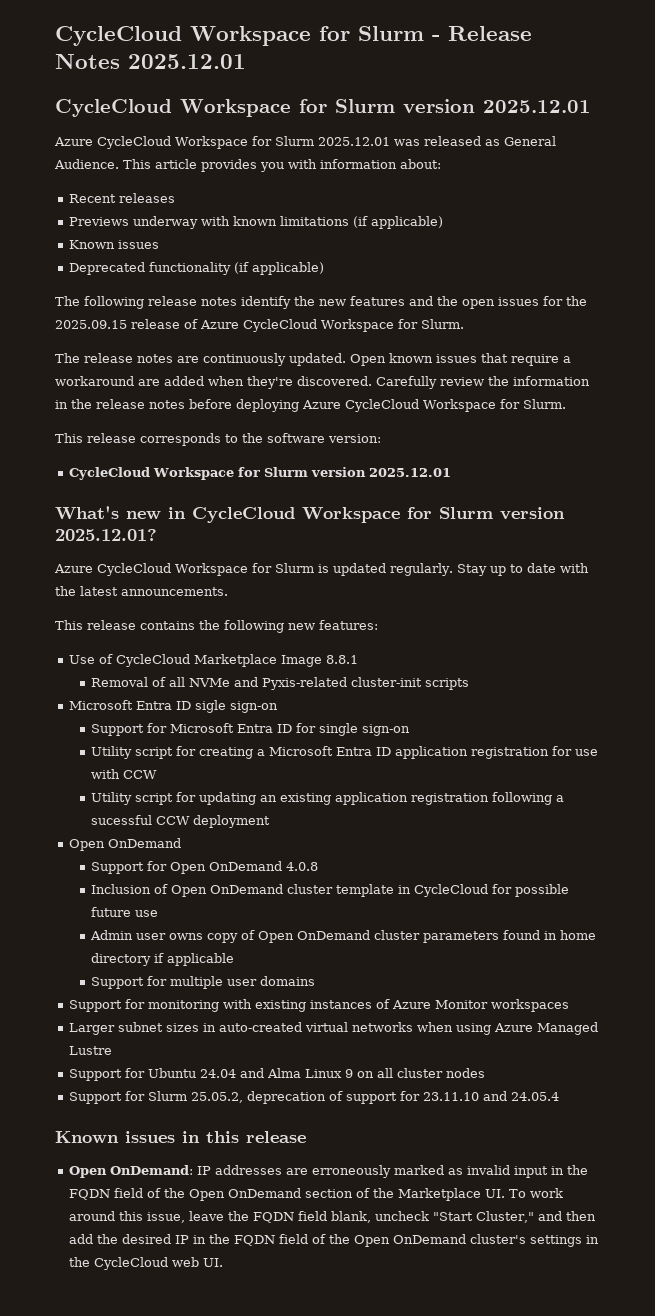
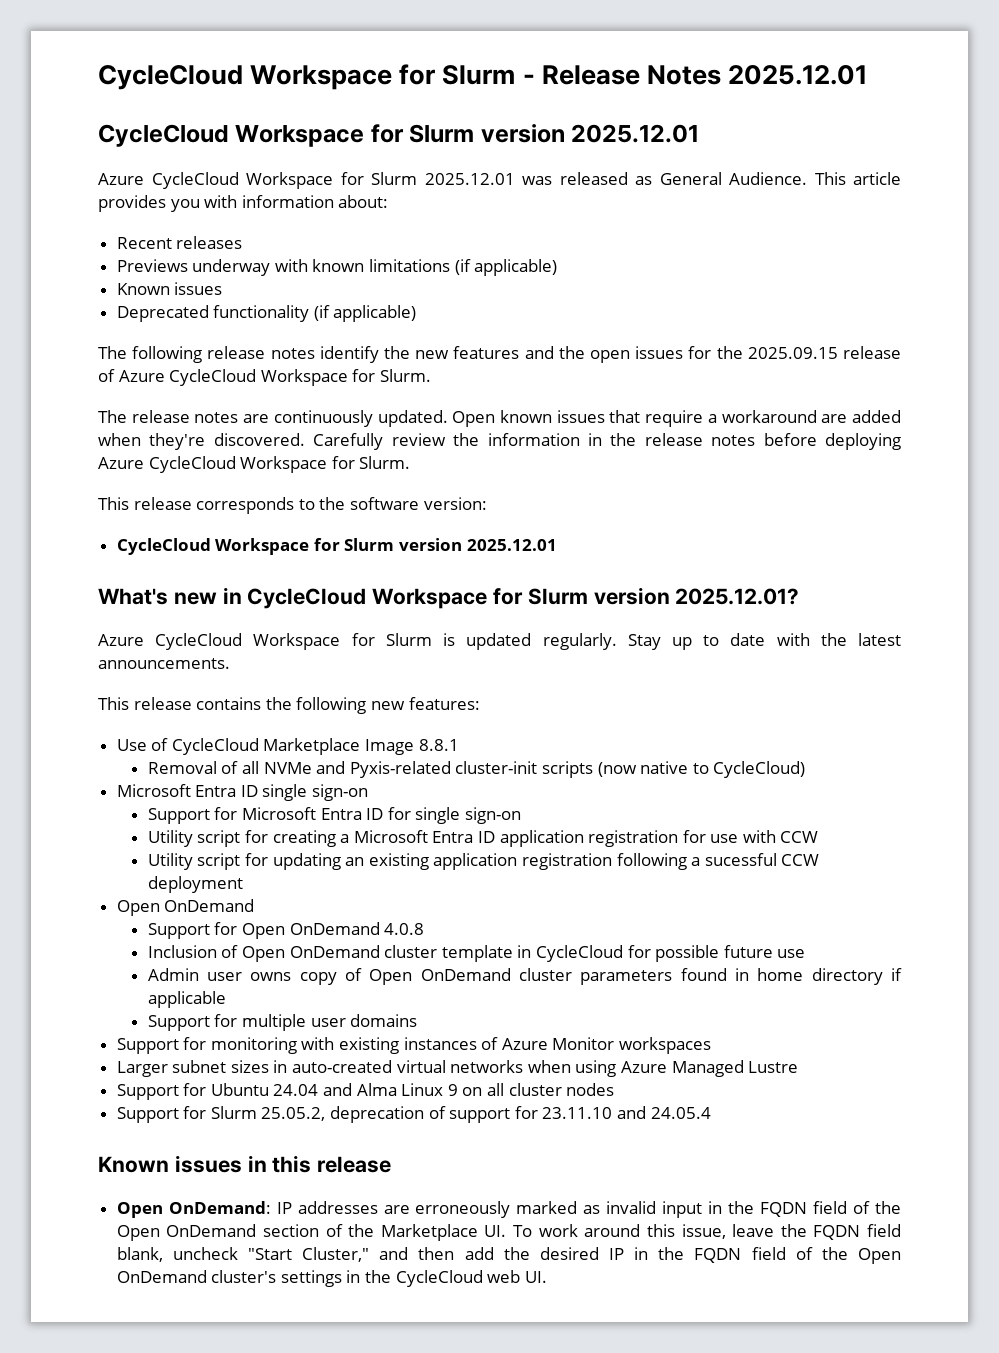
[69,700,227,713] // Microsoft Entra ID sigle -> [597,761,806,778] [116,784,308,801] (now native to CycleCloud) // Microsoft Entra ID single

